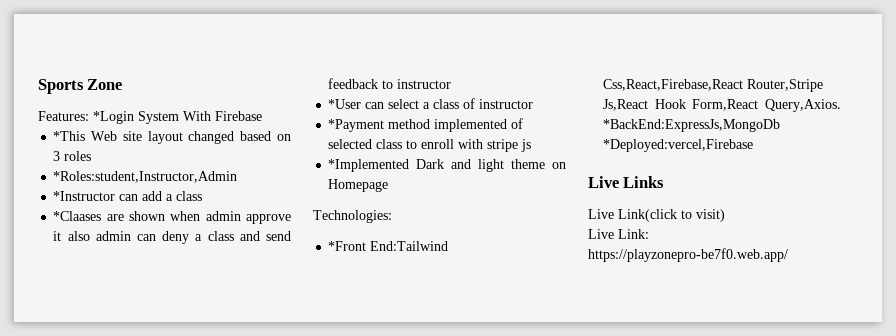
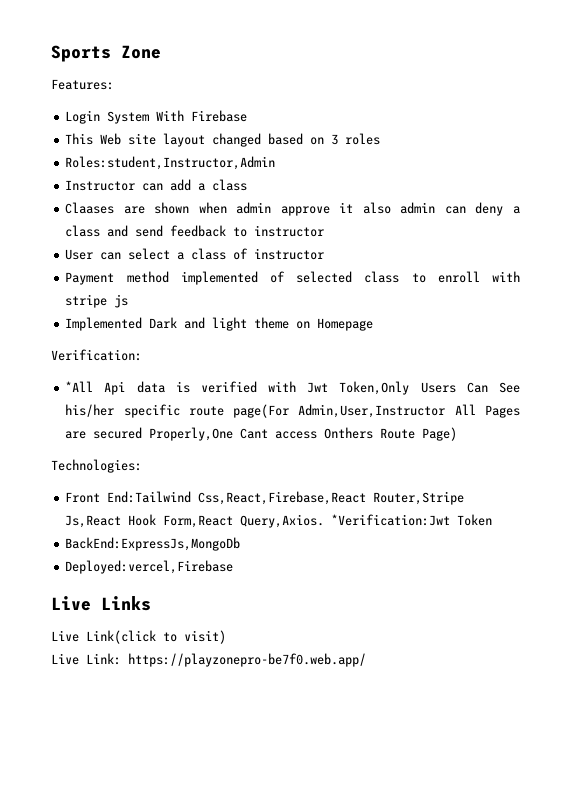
[93,111,134,124] *Login -> [65,110,101,124] // Login
[53,131,86,141] *This -> [65,133,94,145] This
[53,171,238,183] [53,191,116,201] *Roles:student,Instructor,Admin // *Instructor -> [65,156,276,170] [65,180,136,191] Roles:student,Instructor,Admin // Instructor
[53,211,102,221] *Claases -> [65,202,115,214] Claases
[328,99,362,109] *User -> [65,249,94,260] User
[328,119,385,132] *Payment -> [65,272,115,285] Payment
[328,159,410,172] *Implemented -> [65,317,143,331] Implemented
(389, 185) none -> [51,349,142,361] [65,381,520,395] [65,404,520,418] [65,427,458,441] // Verification: // *All Api data is verified with Jwt Token,Only Users Can See his/her specific route page(For Admin,User,Instructor All Pages are secured Properly,One Cant access Onthers Route Page)
[328,241,367,251] *Front -> [65,492,101,503] Front
[603,119,781,132] [603,139,754,152] *BackEnd:ExpressJs,MongoDb *Deployed:vercel,Firebase -> [331,514,493,526] [65,537,241,551] [65,560,234,574] *Verification:Jwt Token // BackEnd:ExpressJs,MongoDb // Deployed:vercel,Firebase

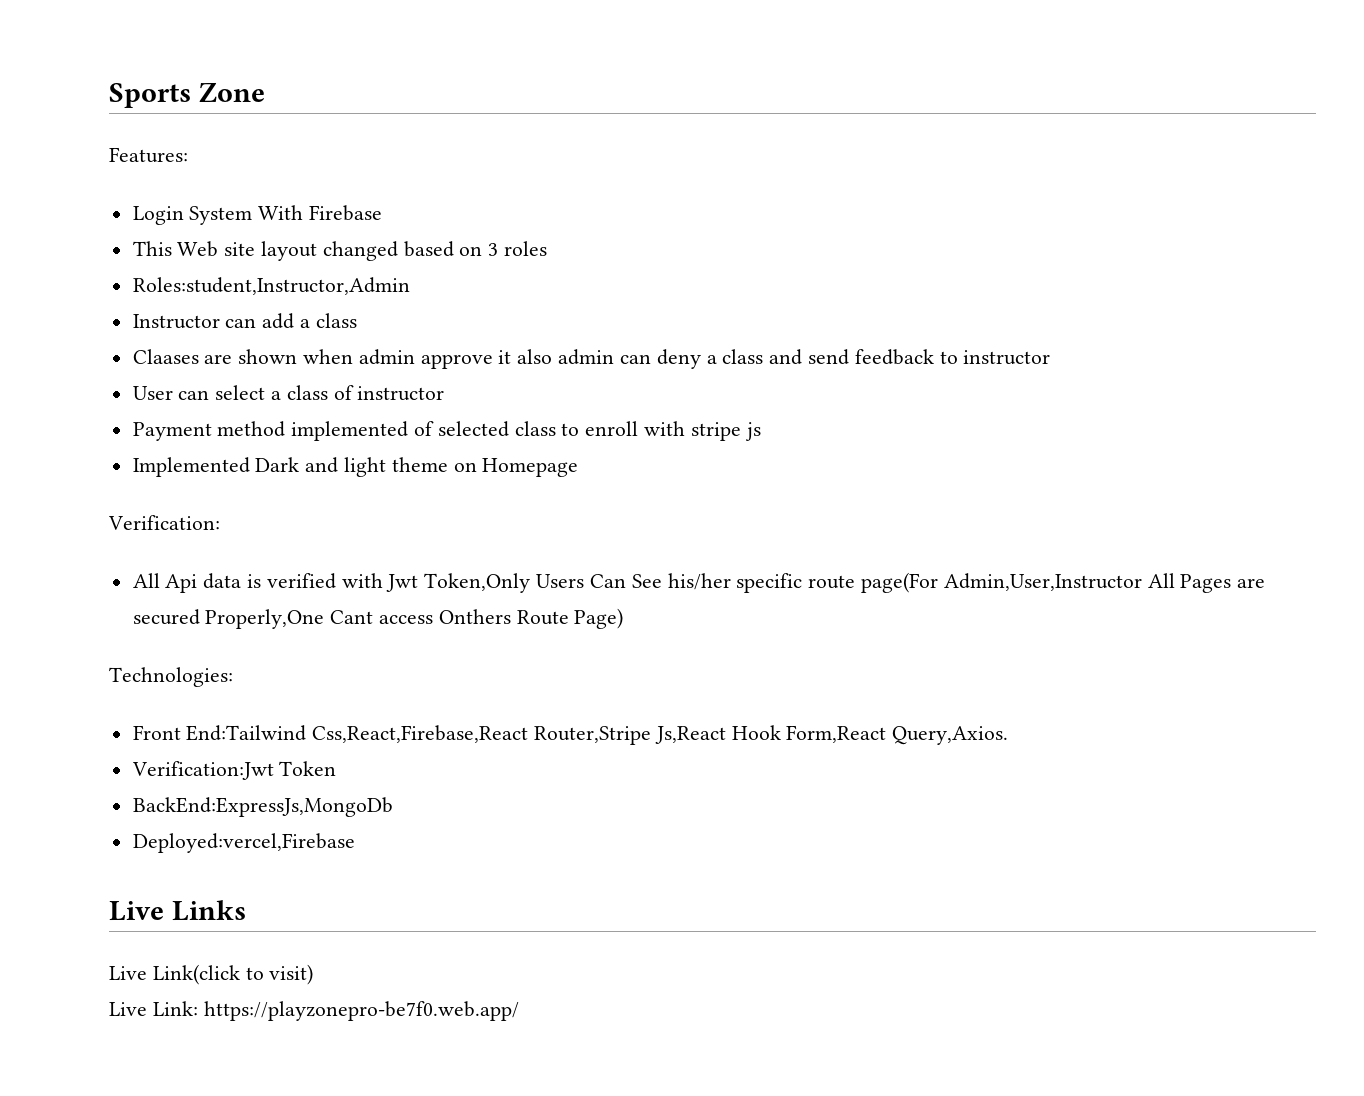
[65,381,94,392] *All -> [132,573,160,588] All
[331,514,451,526] *Verification:Jwt -> [131,761,274,780] // Verification:Jwt

